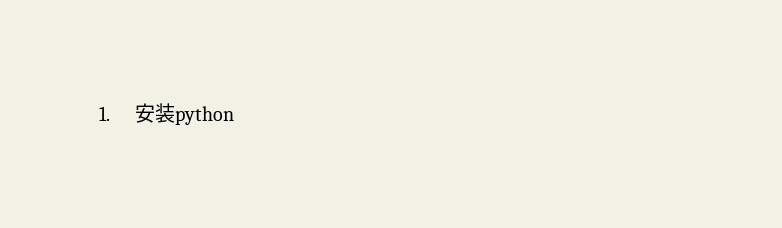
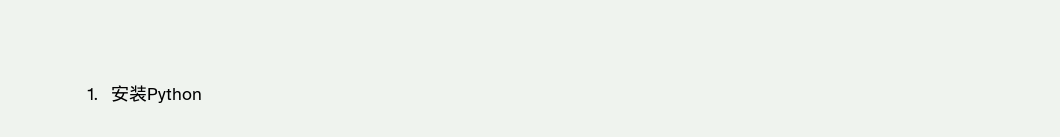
[175,106,235,125] python -> [147,88,203,103] Python

